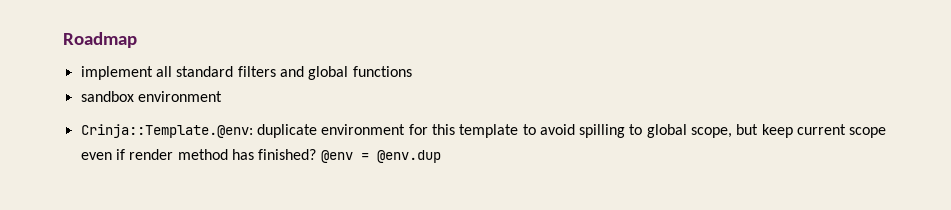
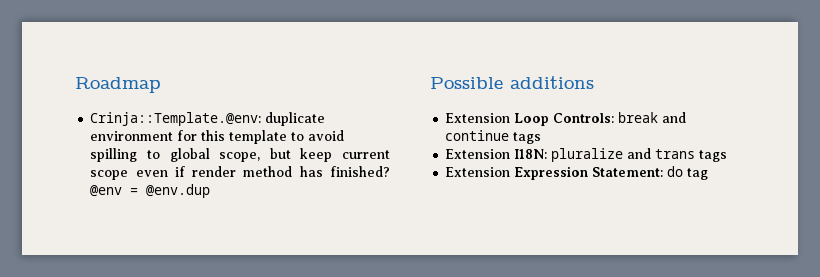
[80,66,412,80] [80,91,222,102] // implement all standard filters and global functions // sandbox environment -> (161, 85) none
(441, 156) none -> [430,76,594,89] [445,112,687,126] [445,130,542,144] [445,148,728,162] [445,166,709,180] // Possible additions // Extension Loop Controls: break and continue tags // Extension I18N: pluralize and trans tags // Extension Expression Statement: do tag

